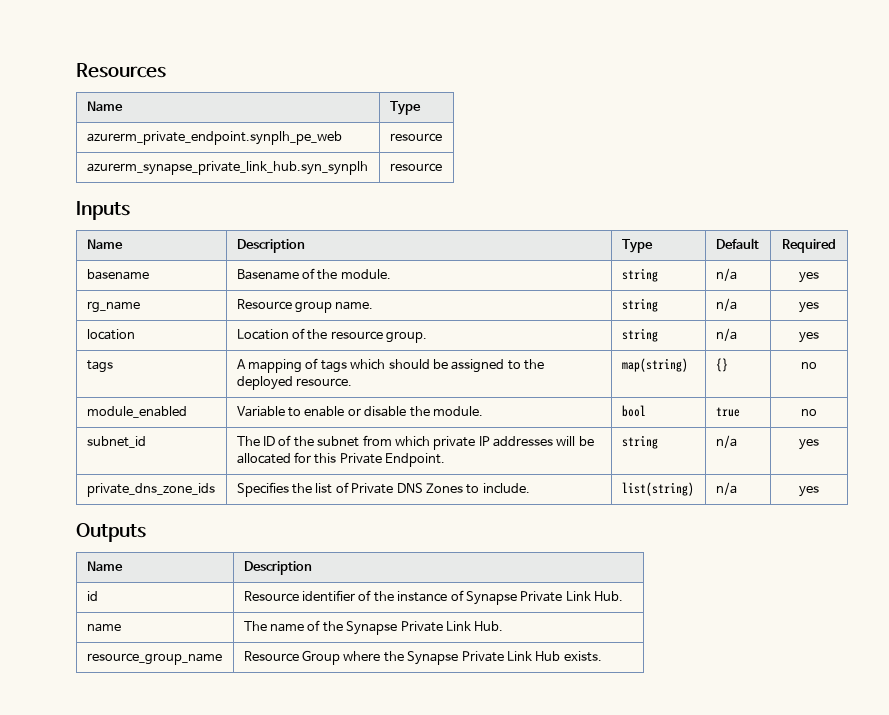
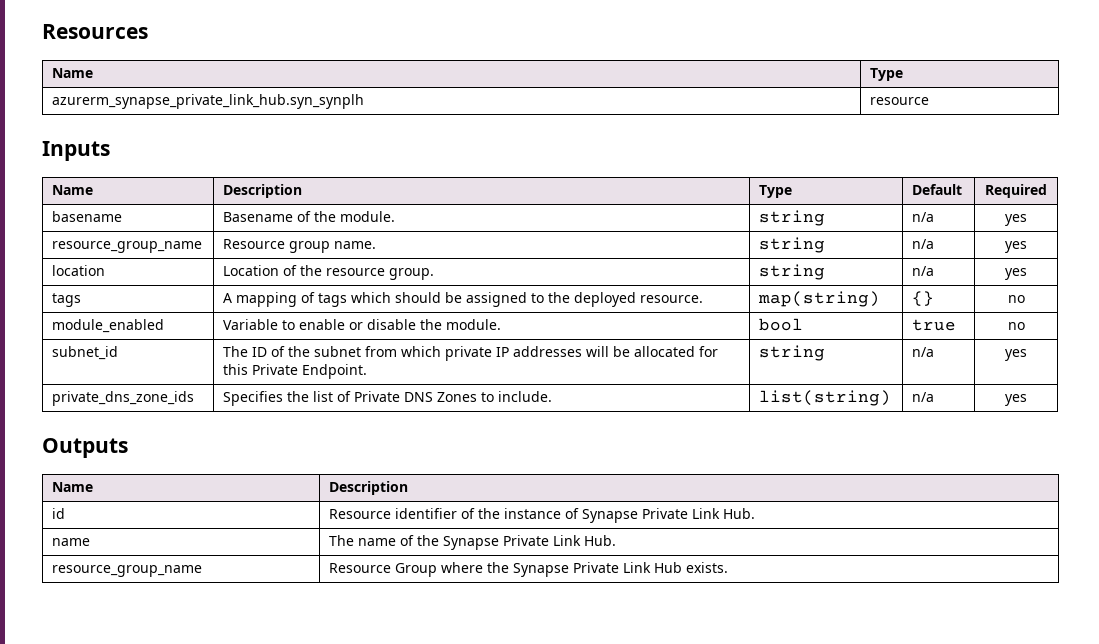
[86,131,342,145] [389,133,442,142] // azurerm_private_endpoint.synplh_pe_web | resource -> (904, 74) none
[86,301,140,313] rg_name -> [52,241,203,253] resource_group_name

